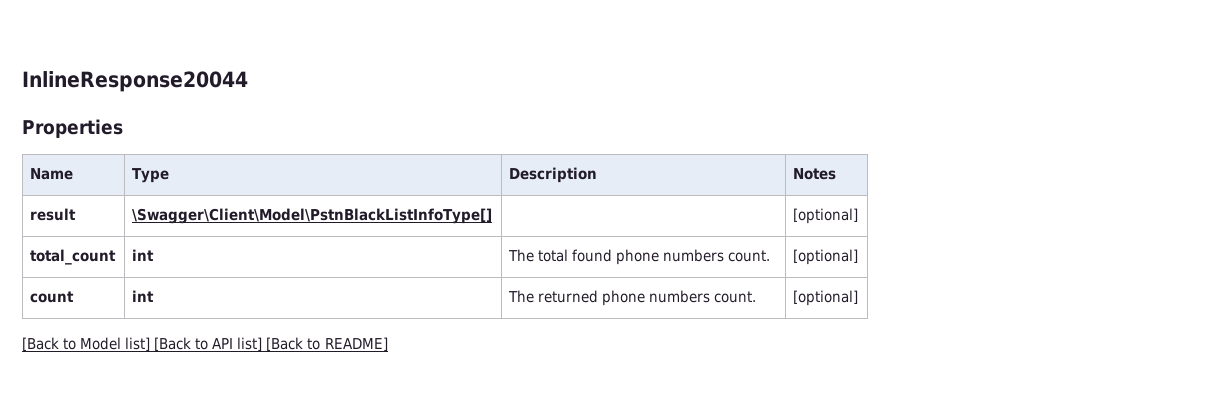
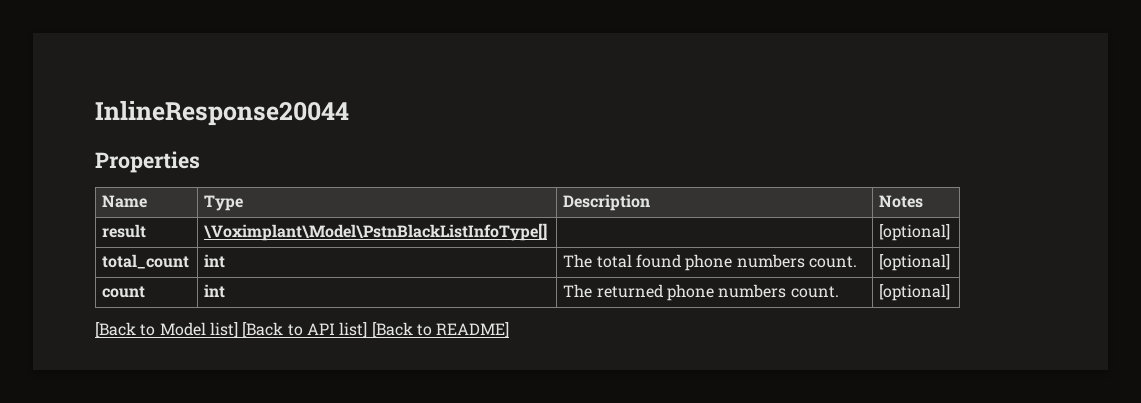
[132,208,493,224] \Swagger\Client\Model\PstnBlackListInfoType[] -> [204,223,548,241] \Voximplant\Model\PstnBlackListInfoType[]

